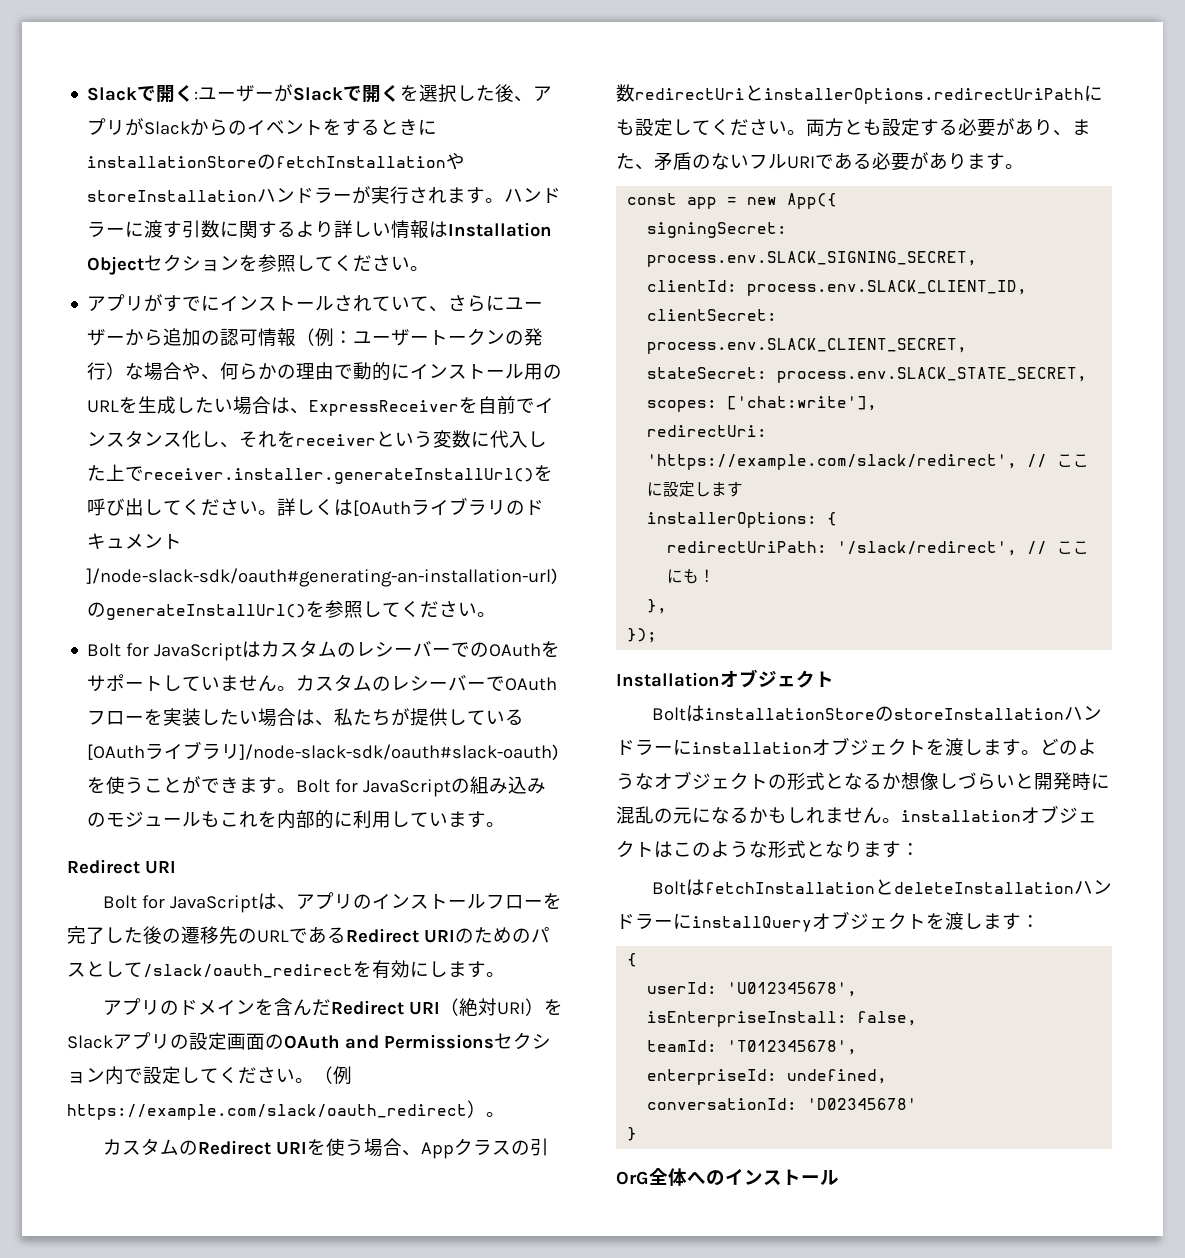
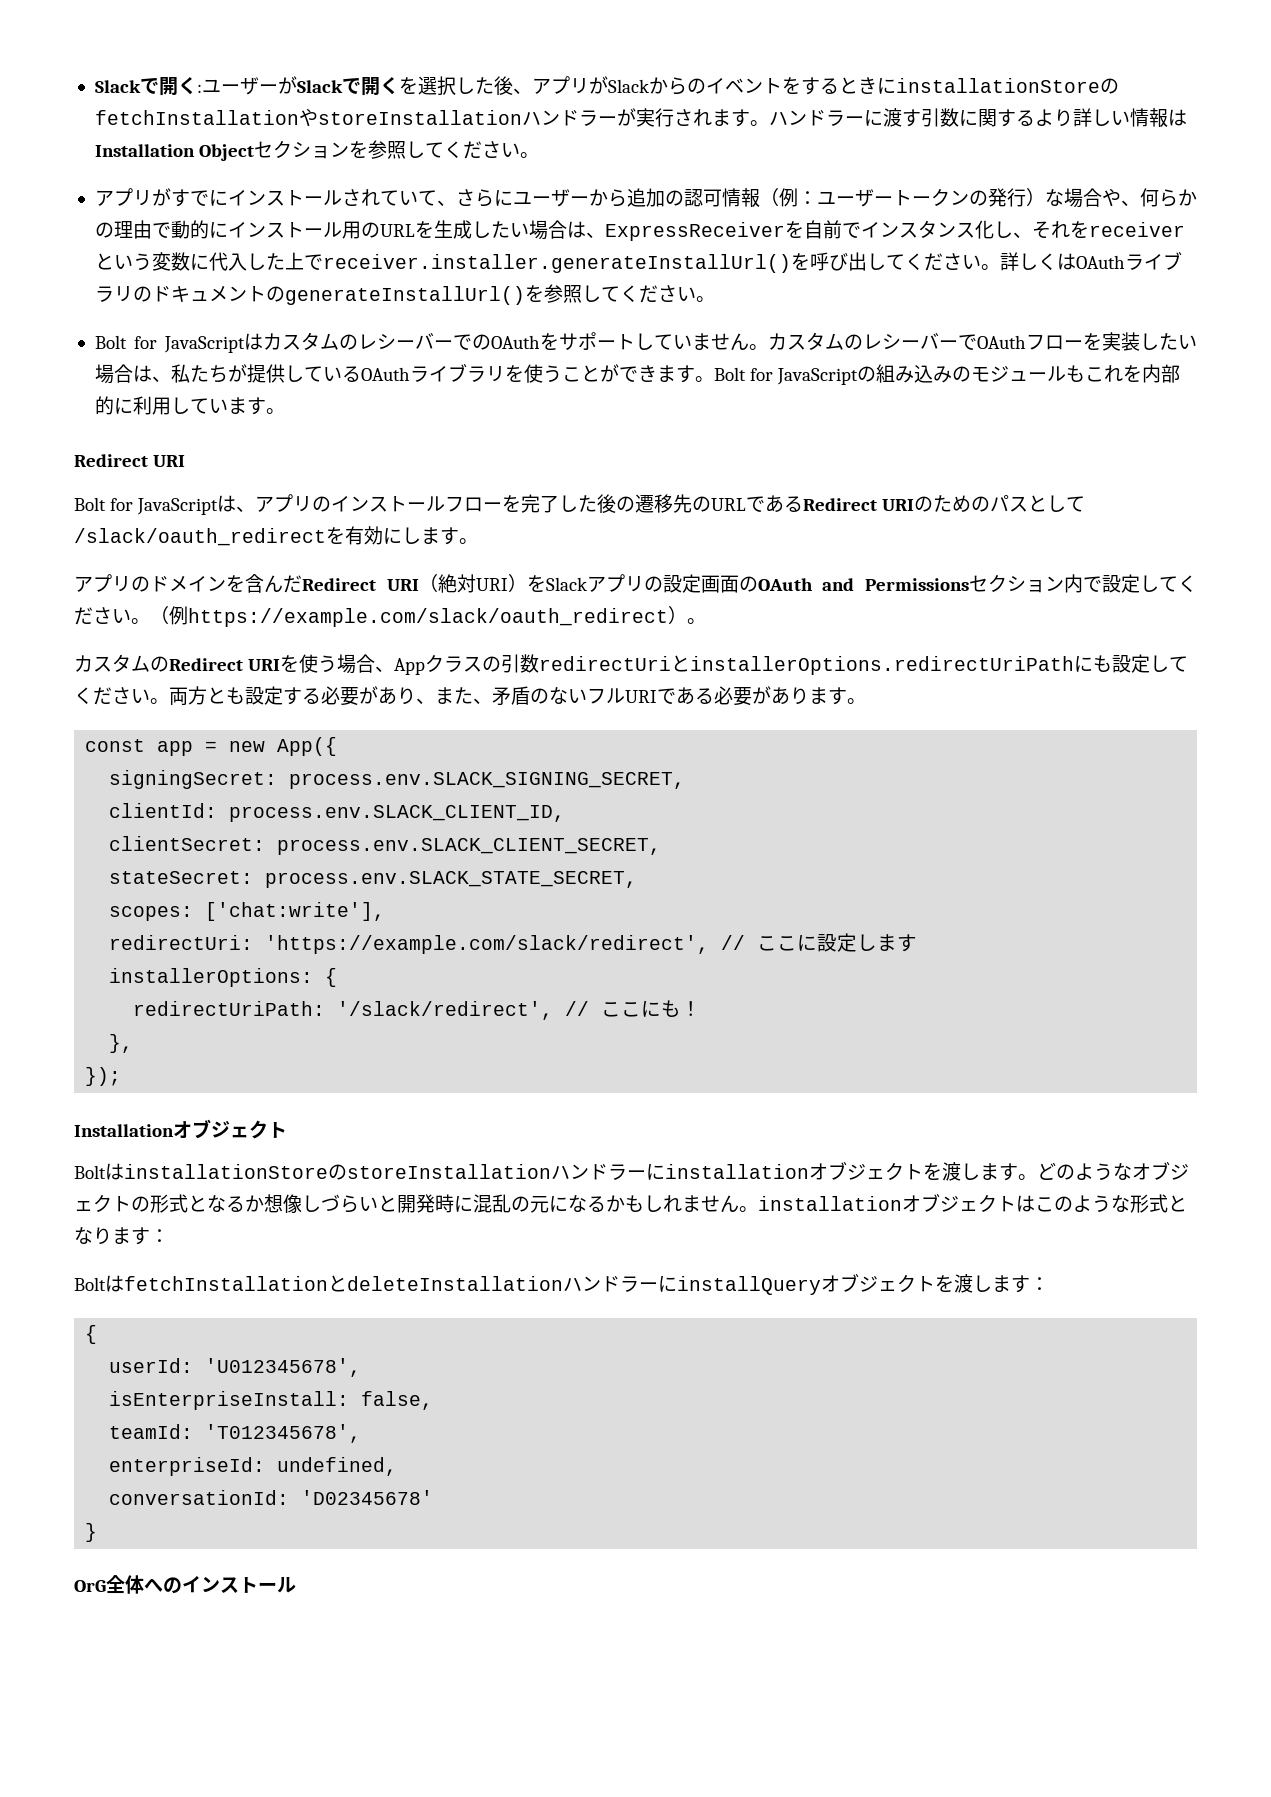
[353,500,412,516] [OAuth -> [1075,255,1125,269] OAuth
[86,568,559,587] ]/node-slack-sdk/oauth#generating-an-installation-url) -> (266, 294) none
[87,741,560,761] [OAuthライブラリ]/node-slack-sdk/oauth#slack-oauth) -> [360,363,505,382] OAuthライブラリ

